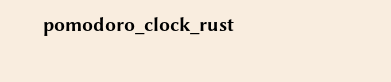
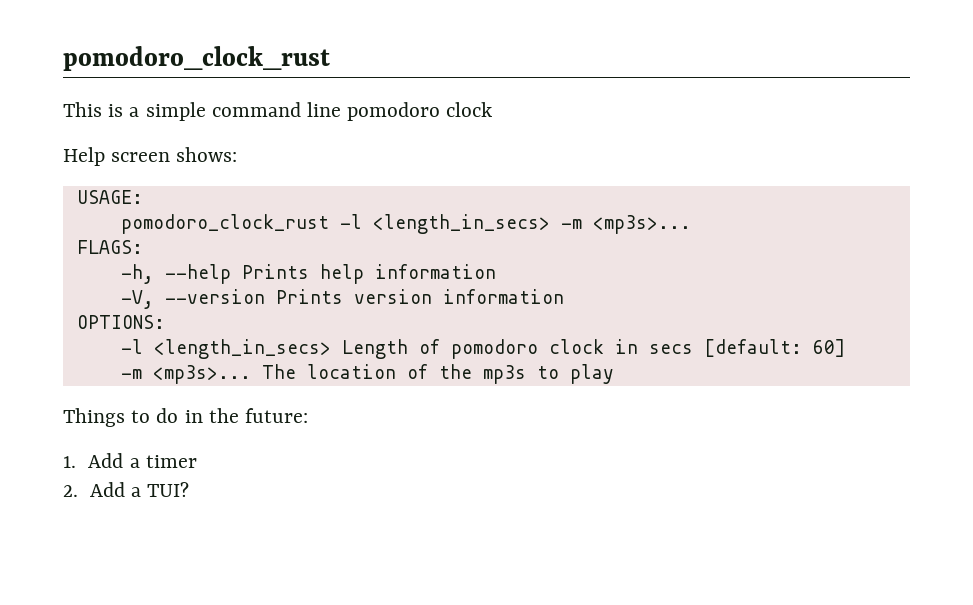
[43,17,234,36] pomodoro_clock_rust -> [63,46,330,71] [63,102,493,121] [63,147,238,166] [76,190,143,204] [120,214,691,234] [76,240,143,254] [120,264,496,284] [120,289,564,309] [76,315,165,329] [120,339,845,359] [120,364,614,384] [63,408,309,427] [63,453,197,468] [63,482,189,497] pomodoro_clock_rust // This is a simple command line pomodoro clock // Help screen shows: // USAGE: // pomodoro_clock_rust -l <length_in_secs> -m <mp3s>... // FLAGS: // -h, --help Prints help information // -V, --version Prints version information // OPTIONS: // -l <length_in_secs> Length of pomodoro clock in secs [default: 60] // -m <mp3s>... The location of the mp3s to play // Things to do in the future: // 1. Add a timer // 2. Add a TUI?

